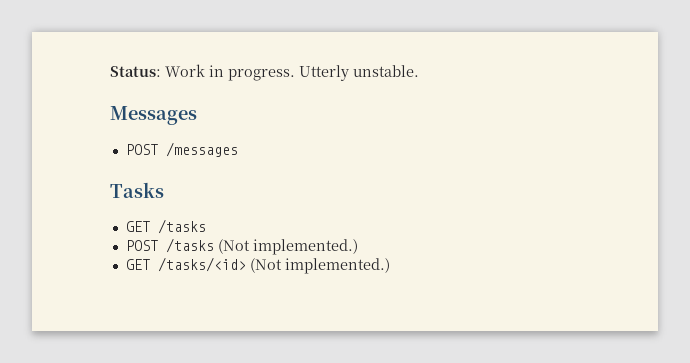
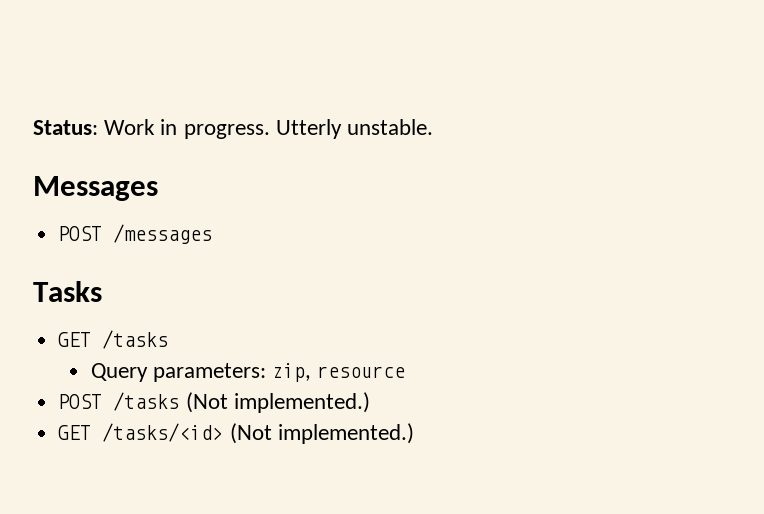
(206, 226) none -> [90,363,406,382] // Query parameters: zip, resource

